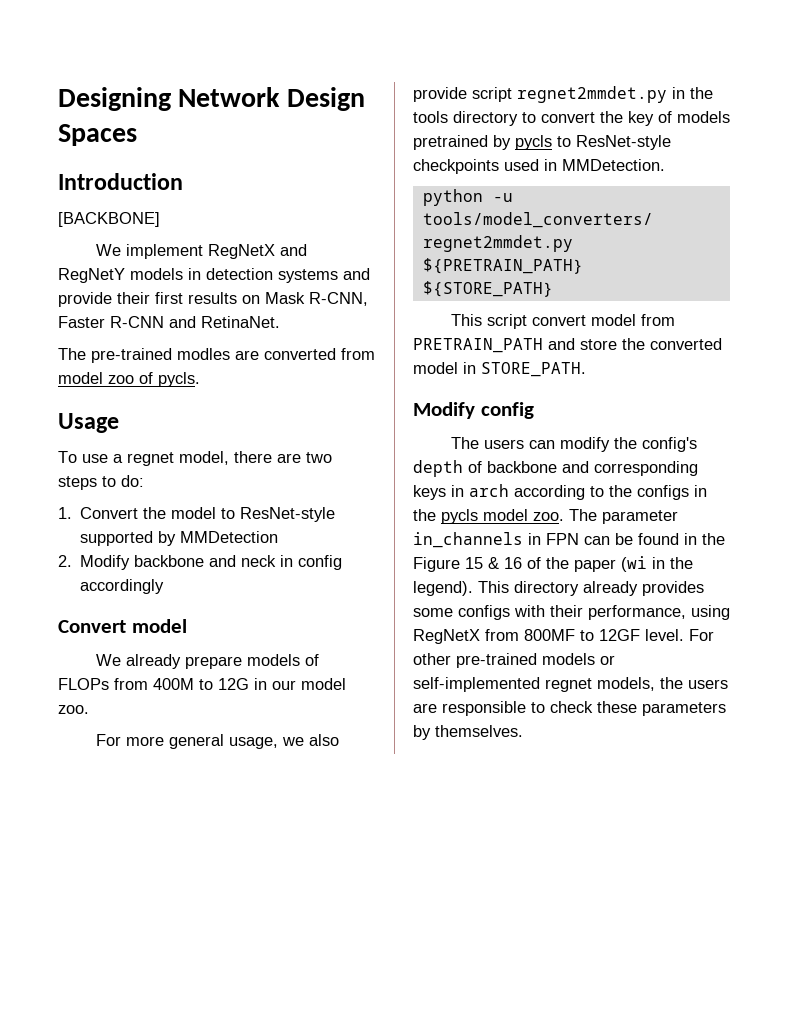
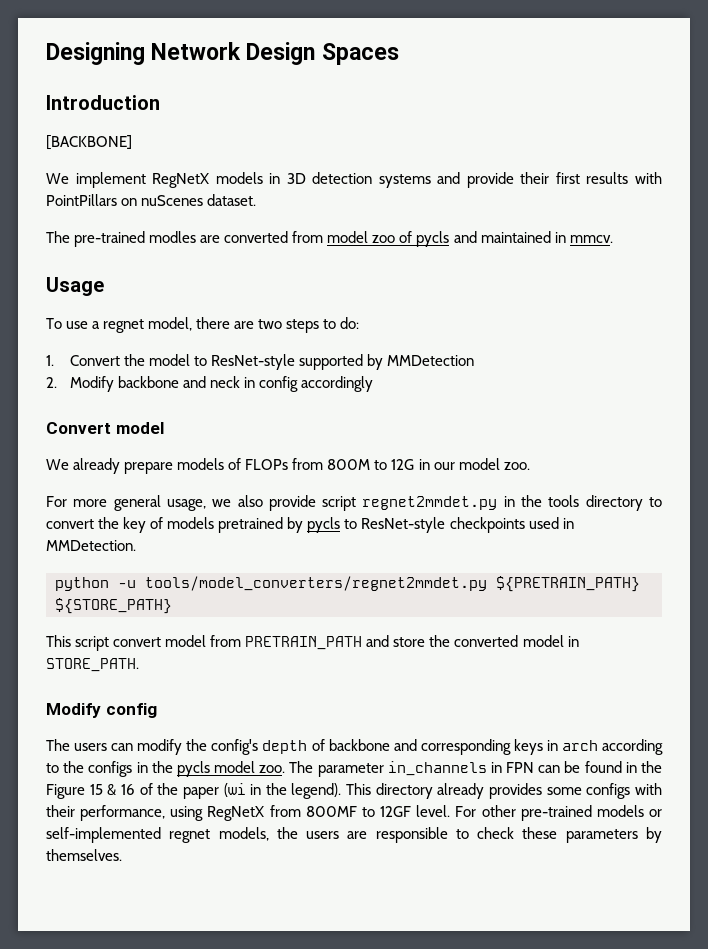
[280,244,308,256] [58,268,125,283] and RegNetY -> (210, 180) none
(201, 274) none -> [286,173,306,184] 3D
[242,292,368,306] [58,316,280,328] on Mask R-CNN, Faster R-CNN and RetinaNet. -> [635,172,663,184] [46,194,257,206] with PointPillars on nuScenes dataset.
[158,372,200,387] pycls. -> [416,231,613,247] pycls and maintained in mmcv.
[153,678,194,690] 400M -> [327,459,371,470] 800M

